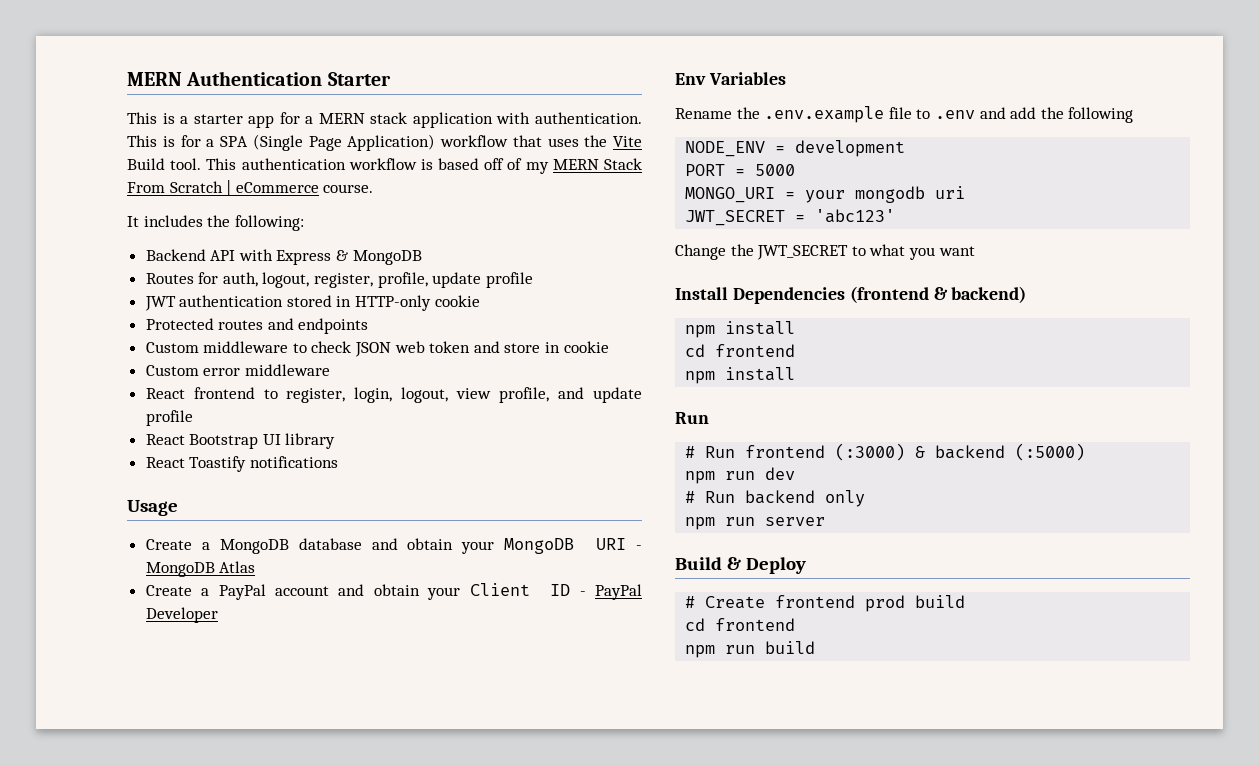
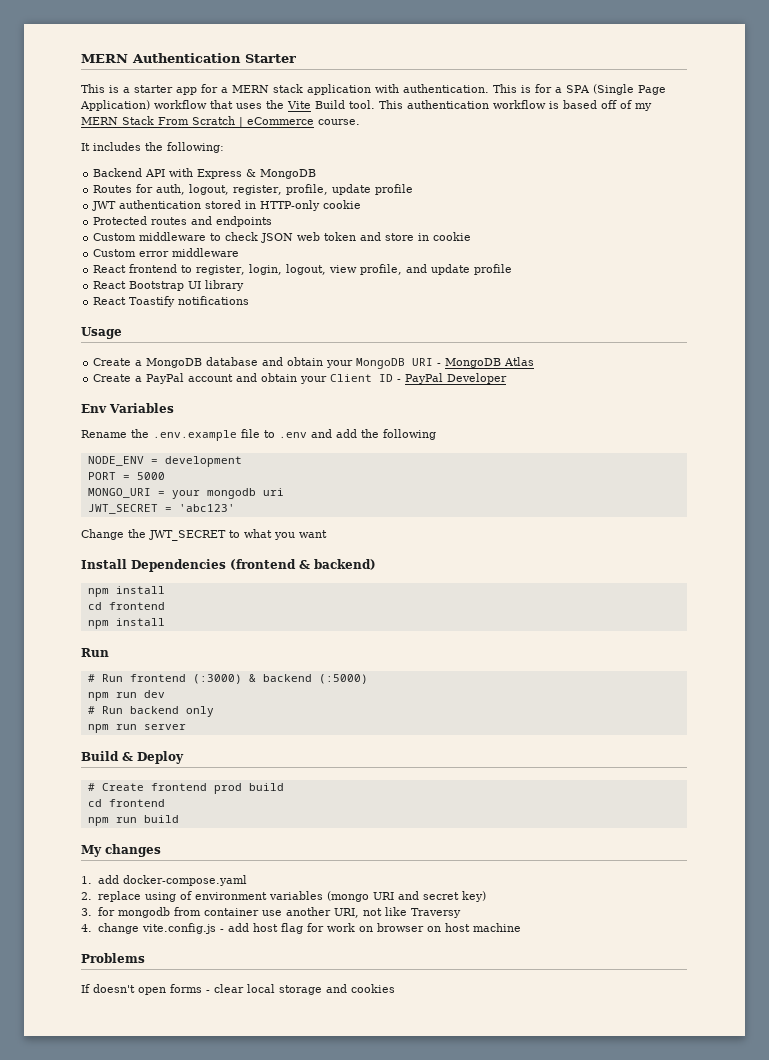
(816, 647) none -> [81,844,161,857] [81,875,247,886] [81,891,486,902] [81,907,461,918] [81,923,521,934] [81,953,145,963] [81,984,395,995] // My changes // 1. add docker-compose.yaml // 2. replace using of environment variables (mongo URI and secret key) // 3. for mongodb from container use another URI, not like Traversy // 4. change vite.config.js - add host flag for work on browser on host machine // Problems // If doesn't open forms - clear local storage and cookies

